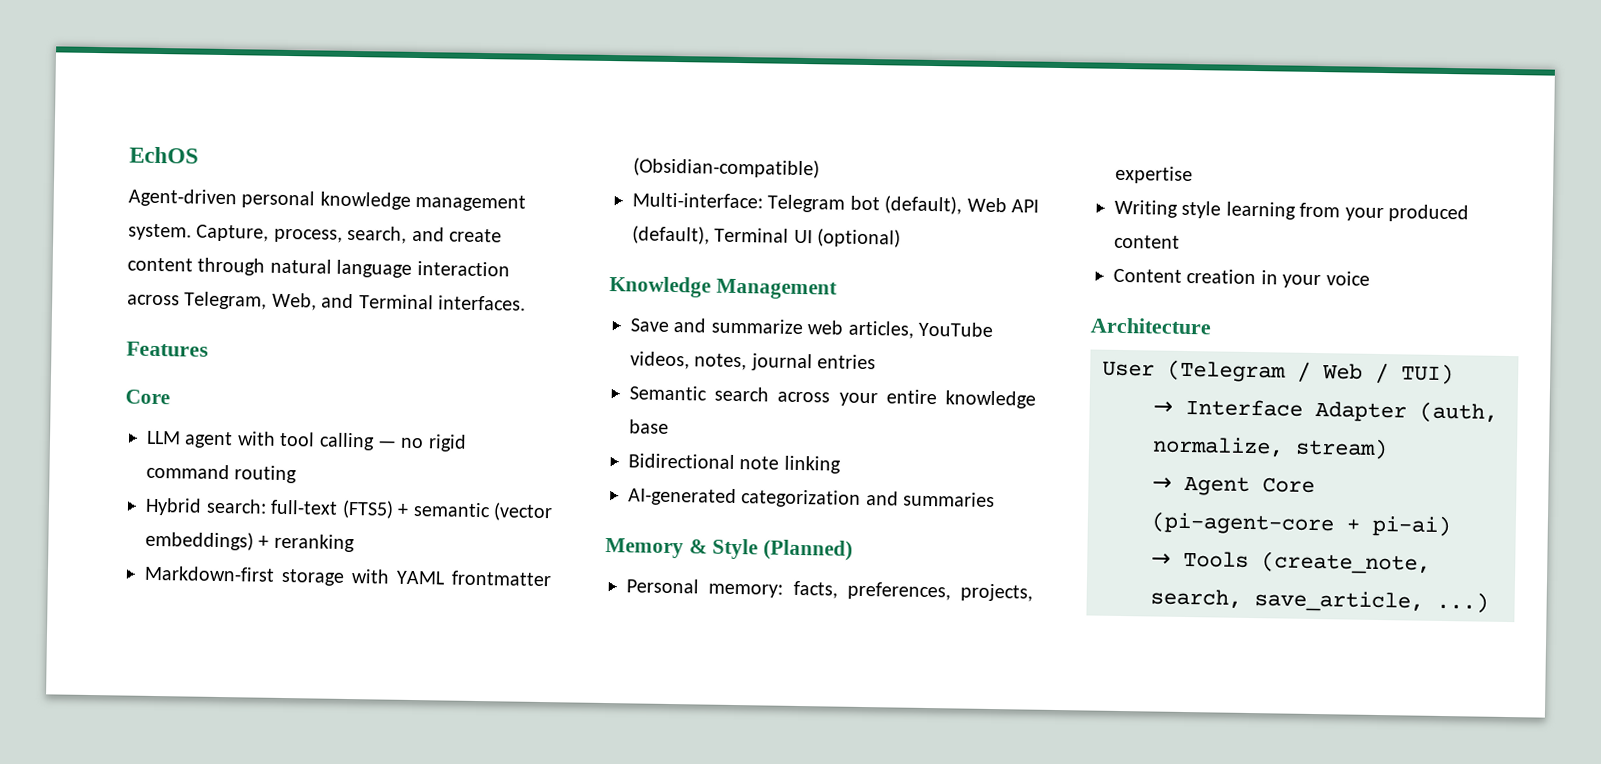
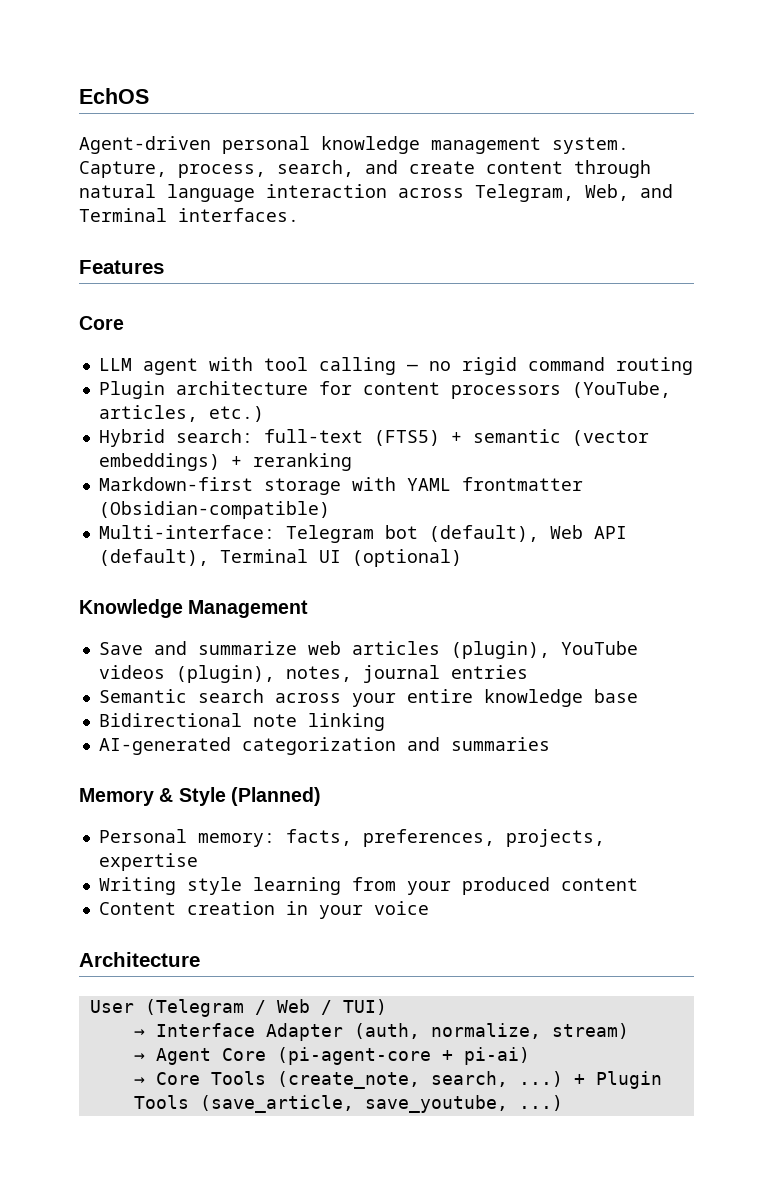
(298, 474) none -> [98,381,671,399] [98,405,264,422] // Plugin architecture for content processors (YouTube, articles, etc.)
[847,320,993,339] [630,351,690,370] articles, YouTube videos, -> [351,641,638,659] [98,665,275,683] articles (plugin), YouTube videos (plugin),
(1171, 559) none -> [155,1072,200,1085] Core
[1254,590,1424,613] save_article, -> [518,1071,662,1089] [133,1095,508,1113] ...) + Plugin Tools (save_article, save_youtube,

